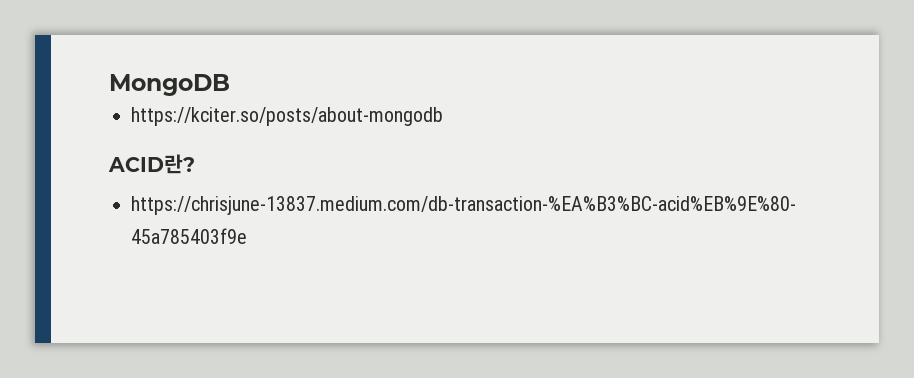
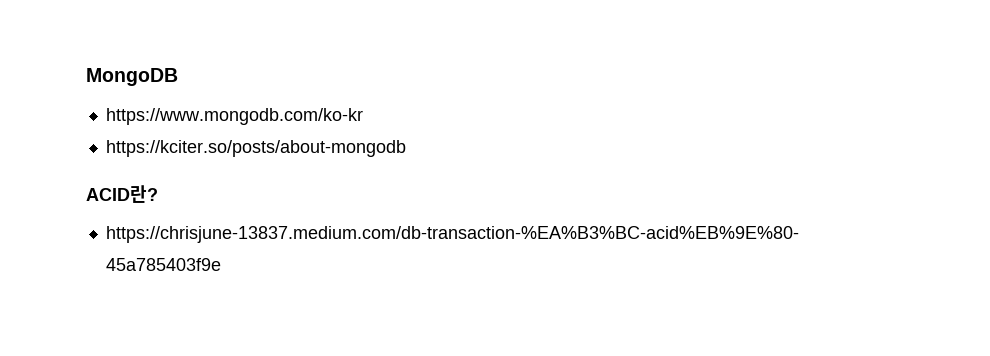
(230, 85) none -> [105,108,363,125] // https://www.mongodb.com/ko-kr

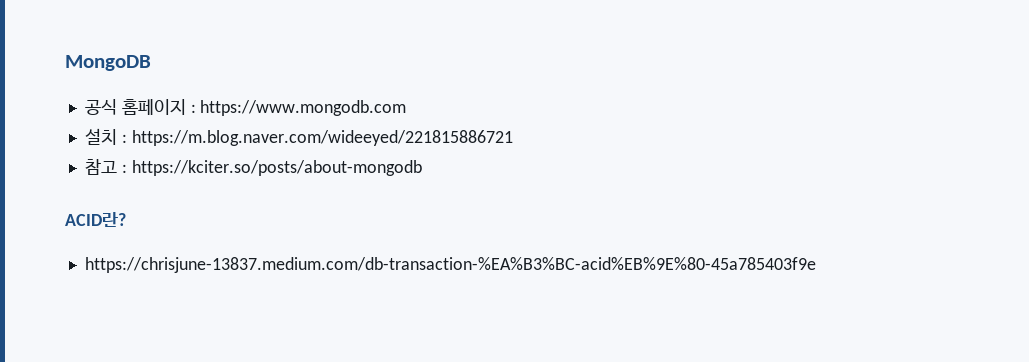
[105,108,363,125] https://www.mongodb.com/ko-kr // -> [84,99,407,116] [84,128,513,146] [84,159,127,175] 공식 홈페이지 : https://www.mongodb.com // 설치 : https://m.blog.naver.com/wideeyed/221815886721 // 참고 :

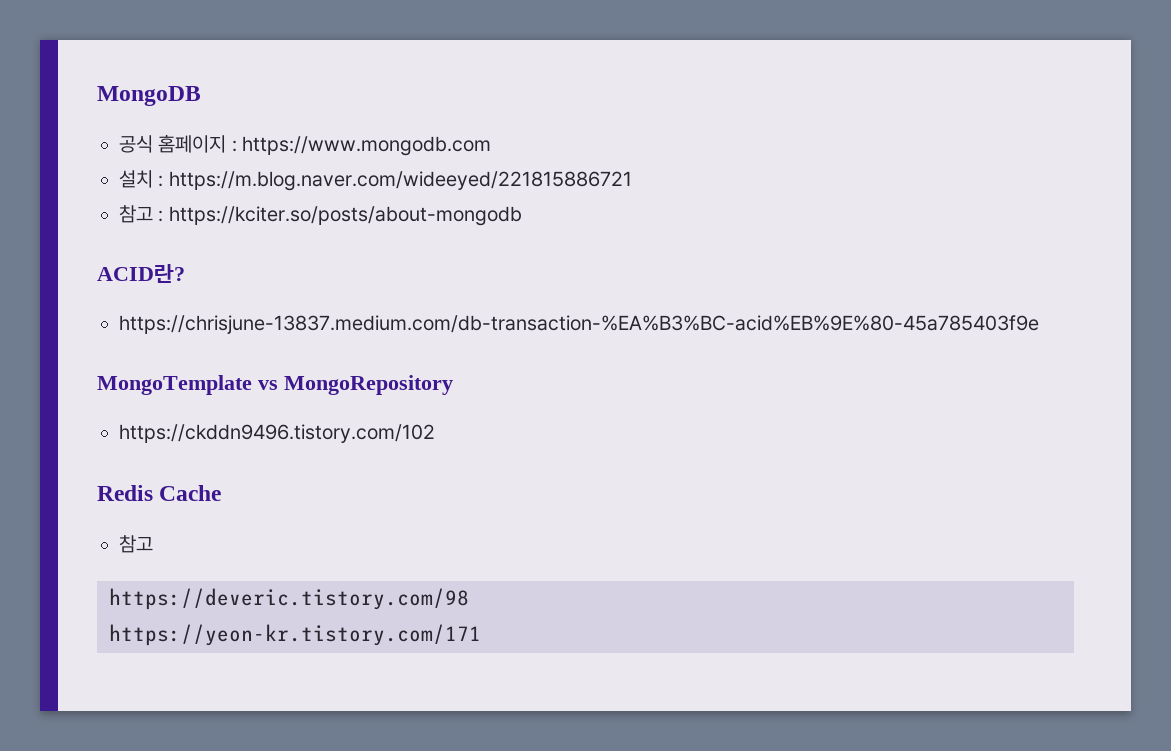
(816, 265) none -> [97,375,453,395] [119,424,435,443] [97,485,222,501] [119,535,153,553] [109,588,469,610] [109,624,481,646] // MongoTemplate vs MongoRepository // https://ckddn9496.tistory.com/102 // Redis Cache // 참고 // https://deveric.tistory.com/98 // https://yeon-kr.tistory.com/171

